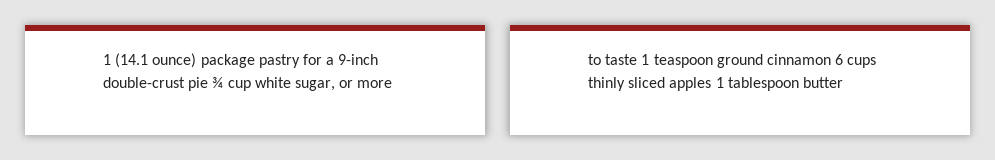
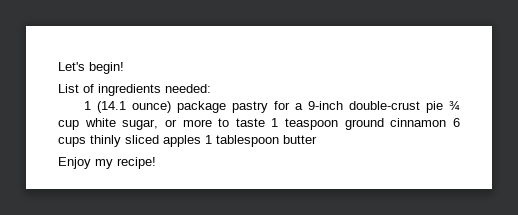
(103, 59) none -> [58,62,124,74] [58,84,211,96] Let's begin! // List of ingredients needed: //
(843, 82) none -> [58,157,156,169] // Enjoy my recipe!

